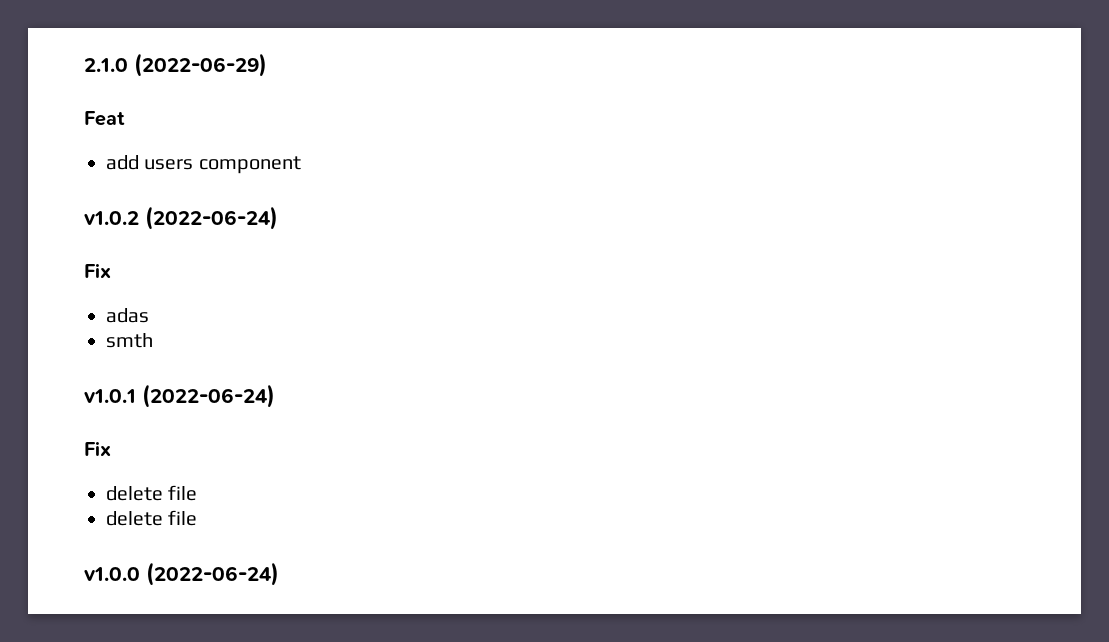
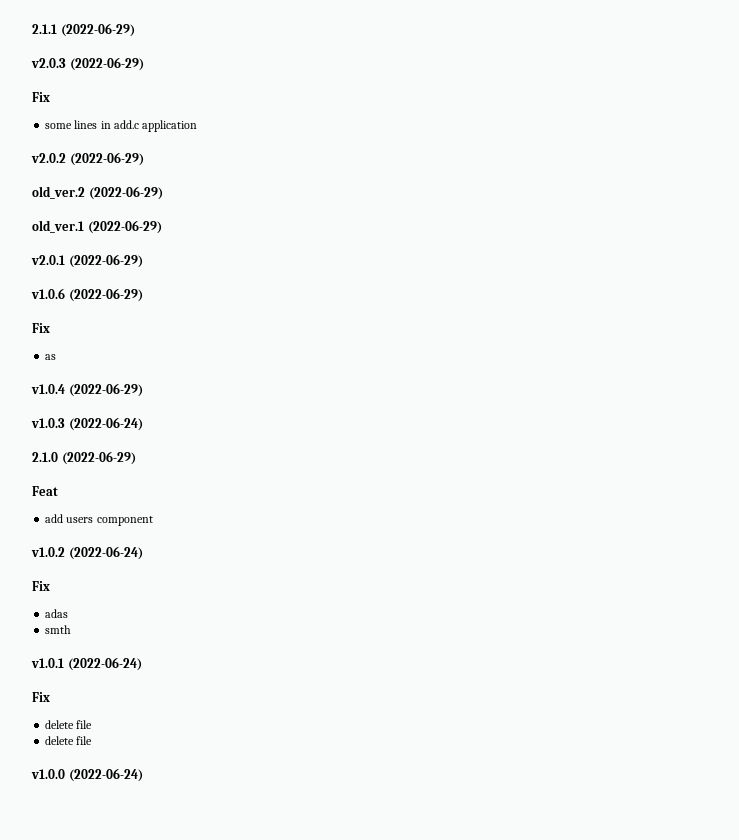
(84, 65) none -> [32,23,135,37] [31,57,144,71] [32,92,50,102] [45,120,198,132] [31,152,144,166] [32,186,163,200] [32,220,162,234] [31,254,143,268] [31,288,143,302] [32,323,50,333] [45,354,57,360] [31,383,143,397] [31,417,143,431] 2.1.1 (2022-06-29) // v2.0.3 (2022-06-29) // Fix // some lines in add.c application // v2.0.2 (2022-06-29) // old_ver.2 (2022-06-29) // old_ver.1 (2022-06-29) // v2.0.1 (2022-06-29) // v1.0.6 (2022-06-29) // Fix // as // v1.0.4 (2022-06-29) // v1.0.3 (2022-06-24) //

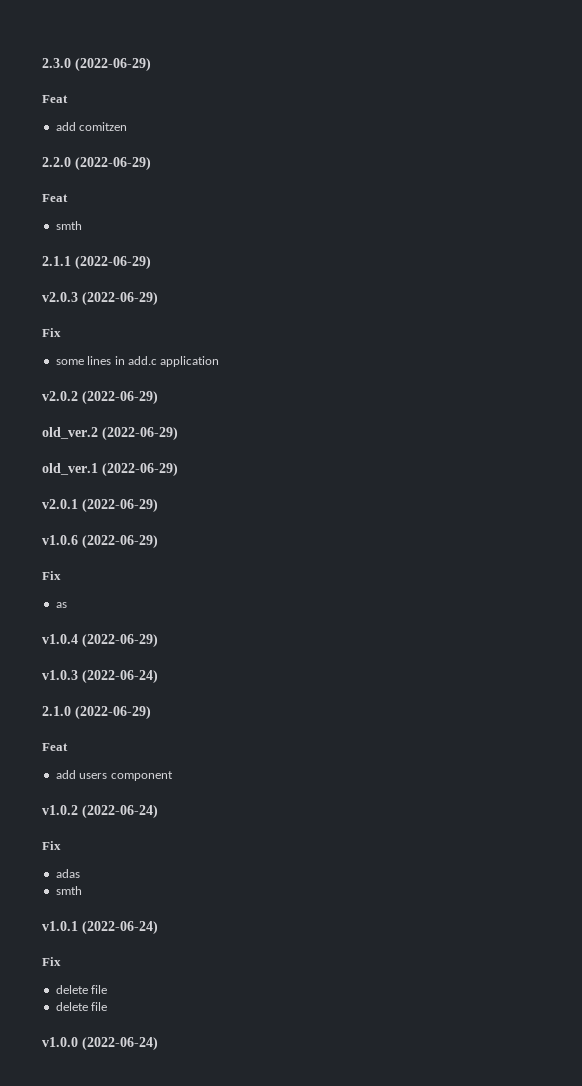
(32, 29) none -> [42,58,151,71] [42,95,68,103] [55,122,128,131] [42,157,151,170] [42,194,68,202] [55,221,82,230] 2.3.0 (2022-06-29) // Feat // add comitzen // 2.2.0 (2022-06-29) // Feat // smth //

